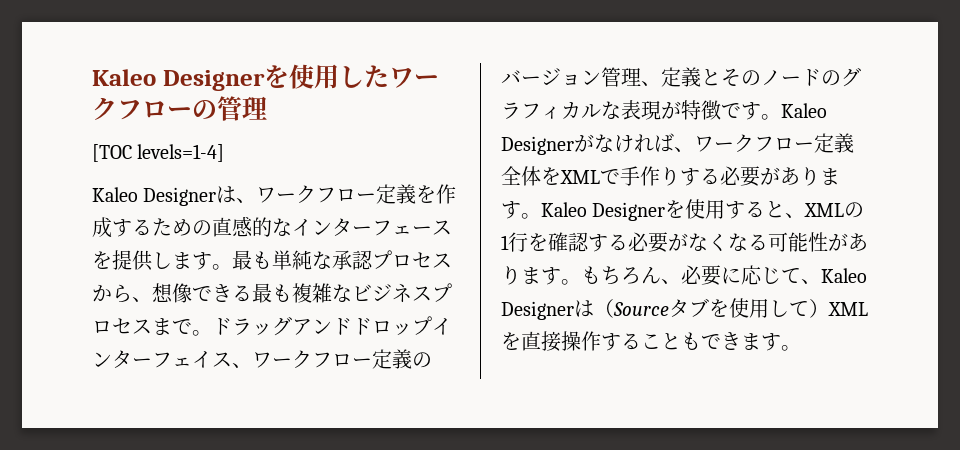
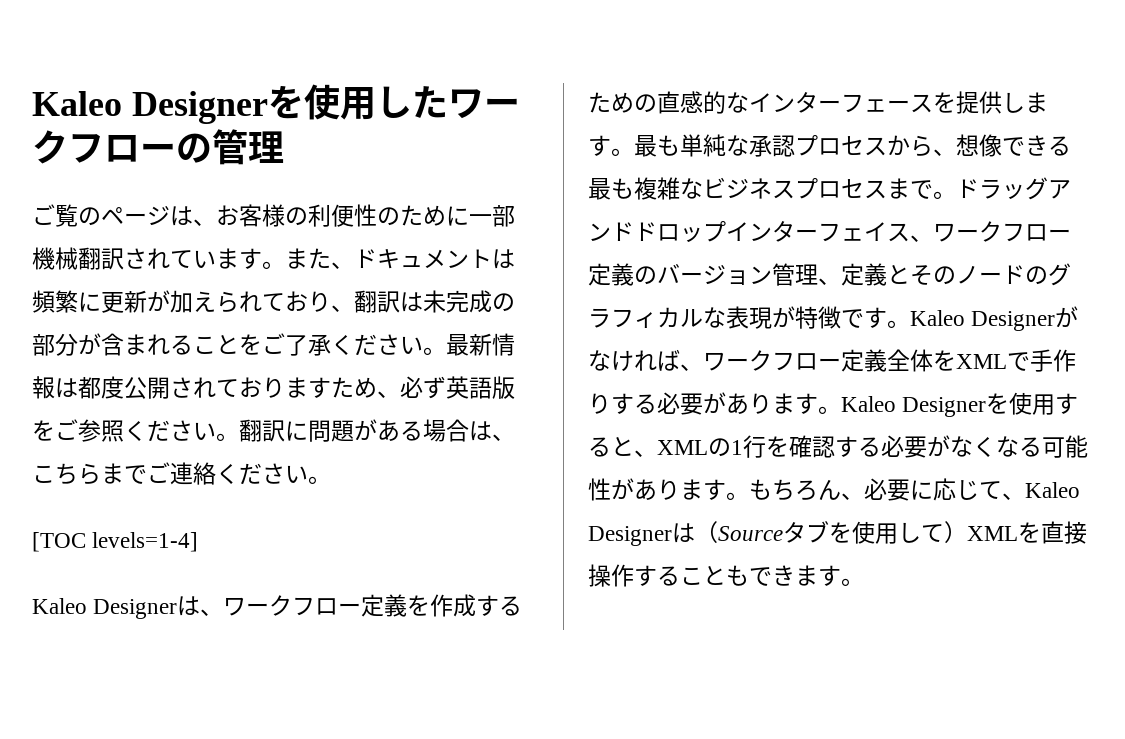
(267, 108) none -> [32,204,515,227] [32,247,515,270] [32,290,515,313] [32,333,515,356] [32,376,515,399] [32,419,515,442] [32,462,331,485] // ご覧のページは、お客様の利便性のために一部機械翻訳されています。また、ドキュメントは頻繁に更新が加えられており、翻訳は未完成の部分が含まれることをご了承ください。最新情報は都度公開されておりますため、必ず英語版をご参照ください。翻訳に問題がある場合は、こちらまでご連絡ください。

